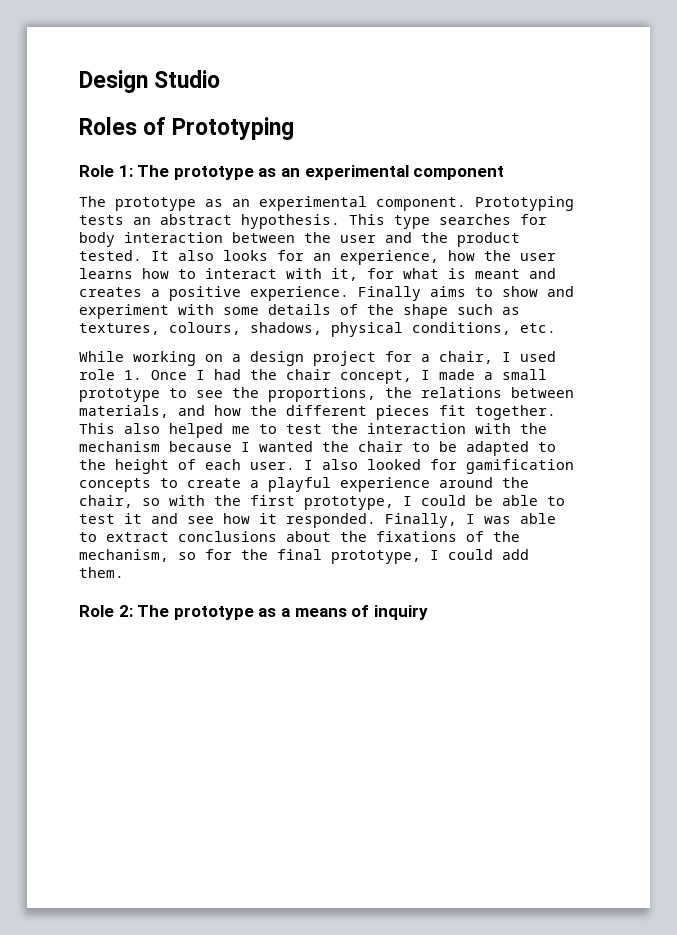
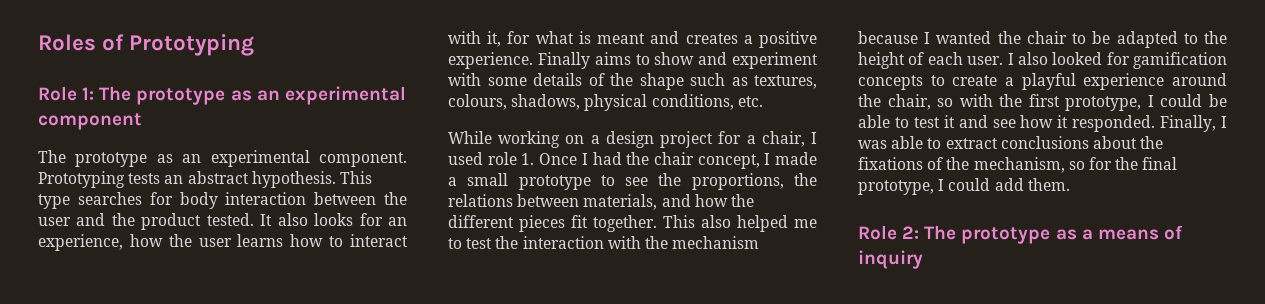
[79,70,221,93] Design Studio // -> (38, 42) none

